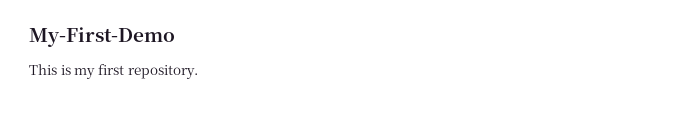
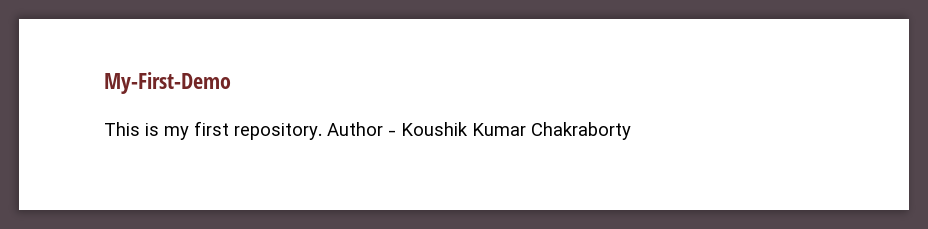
(198, 72) none -> [327,122,631,140] Author - Koushik Kumar Chakraborty

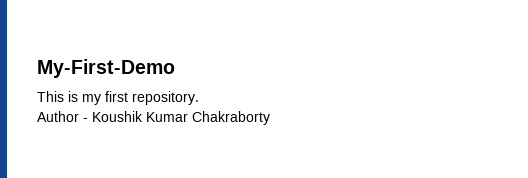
(322, 131) none -> (199, 98) //

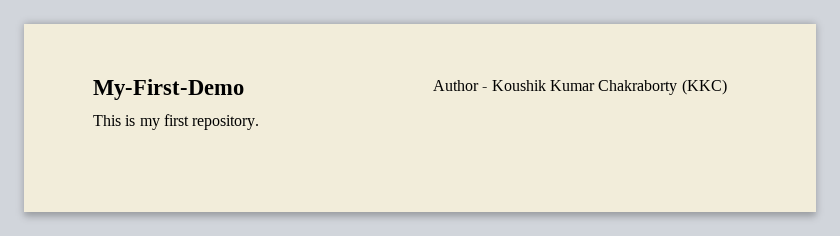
(270, 118) none -> [681,79,727,95] (KKC)

